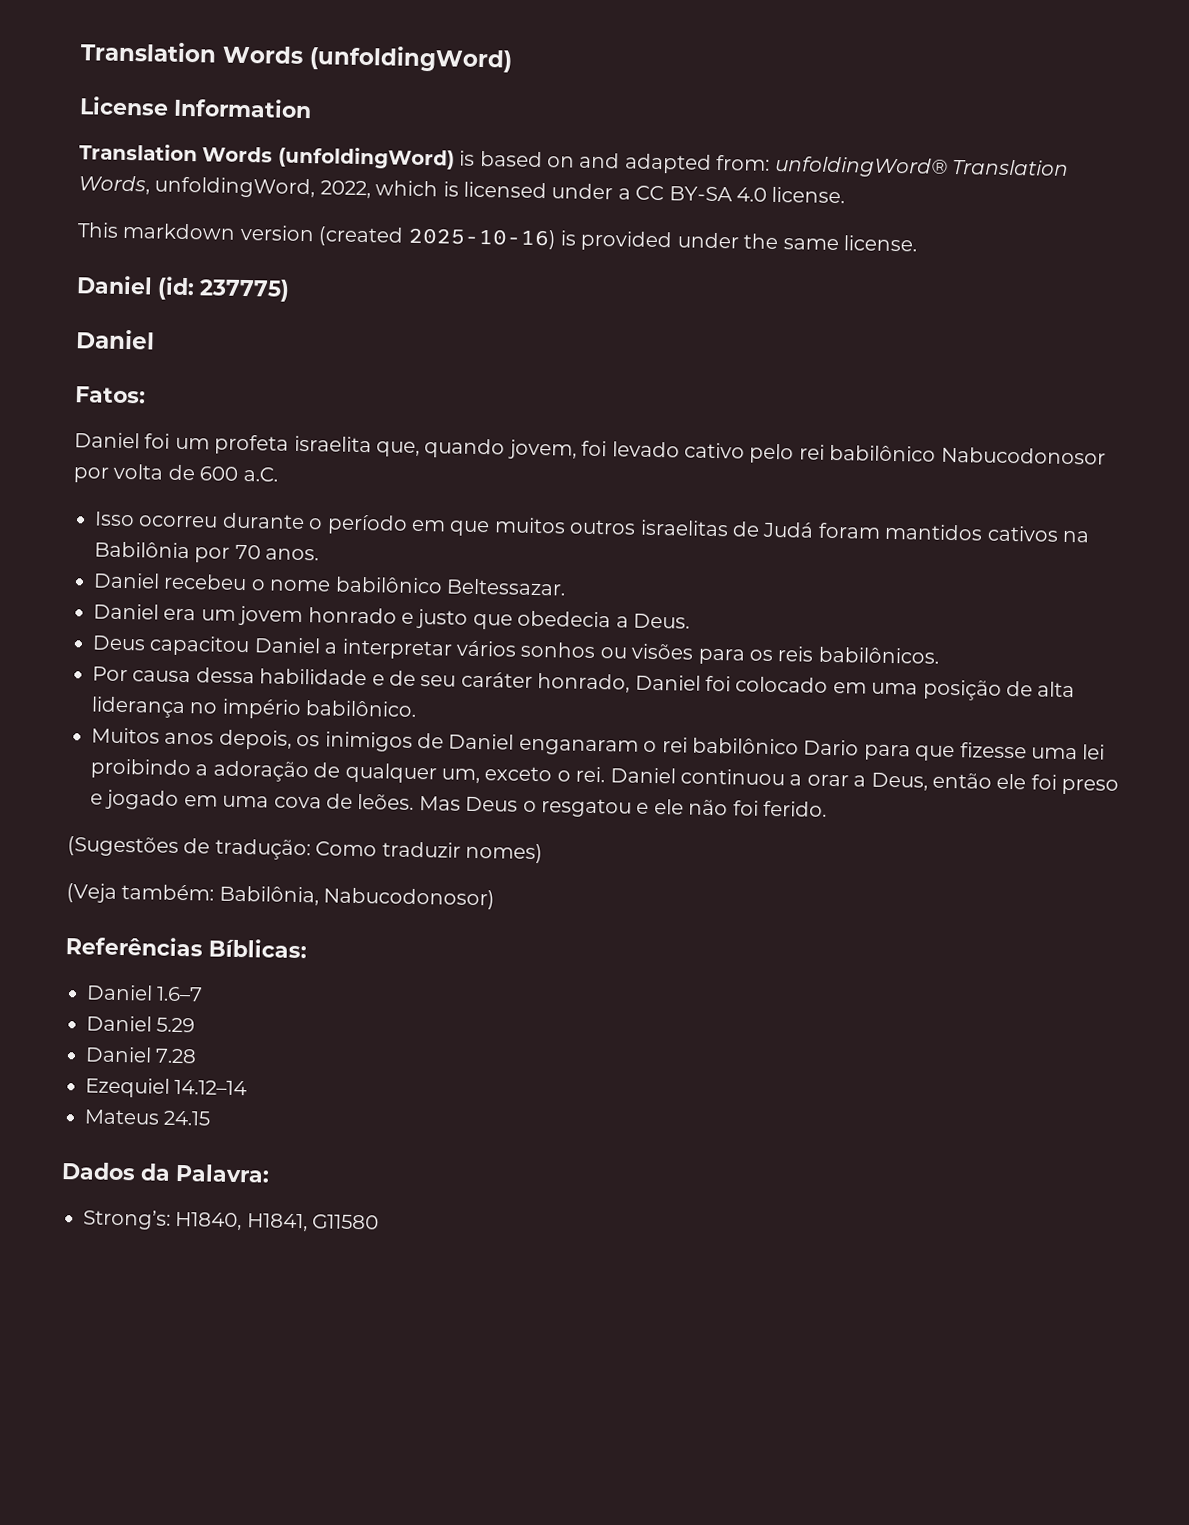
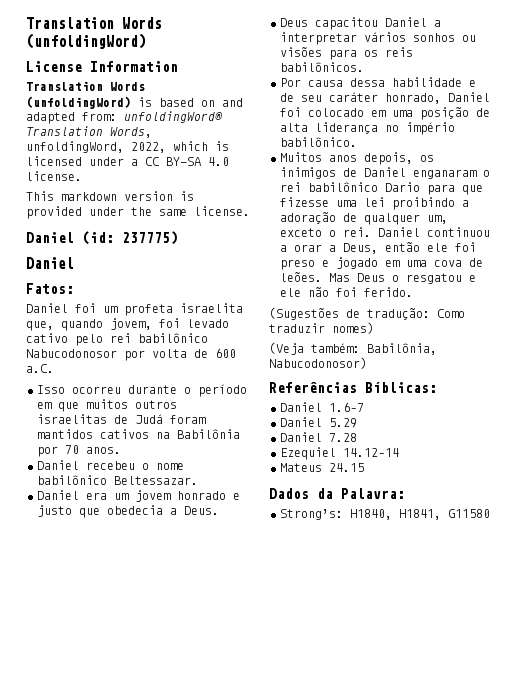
[318,226,557,250] (created 2025-10-16) -> (173, 196) none

